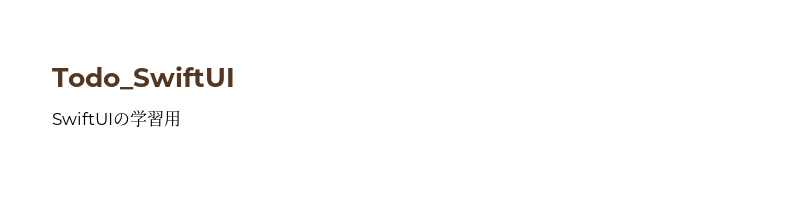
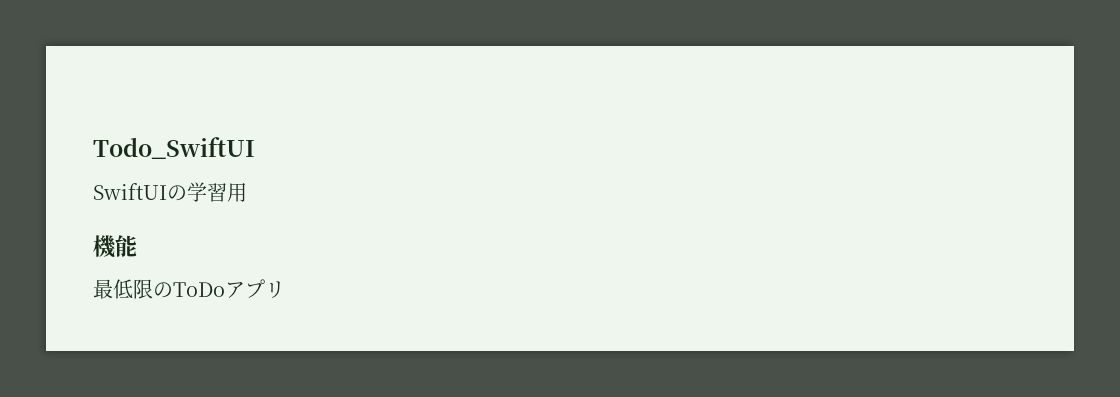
(181, 118) none -> [93,235,137,258] [93,279,285,299] // 機能 // 最低限のToDoアプリ

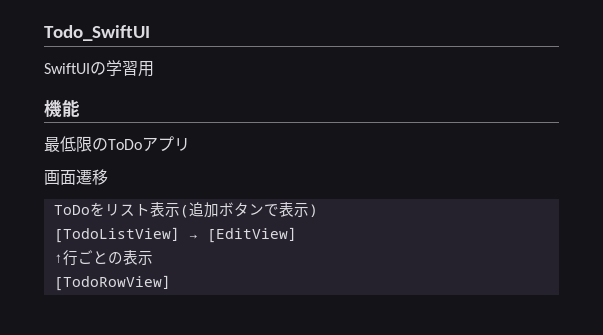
(285, 289) none -> [44,169,108,185] [53,202,318,218] [53,227,297,243] [53,250,153,266] [53,275,171,291] // 画面遷移 // ToDoをリスト表示(追加ボタンで表示) // [TodoListView] → [EditView] // ↑行ごとの表示 // [TodoRowView]

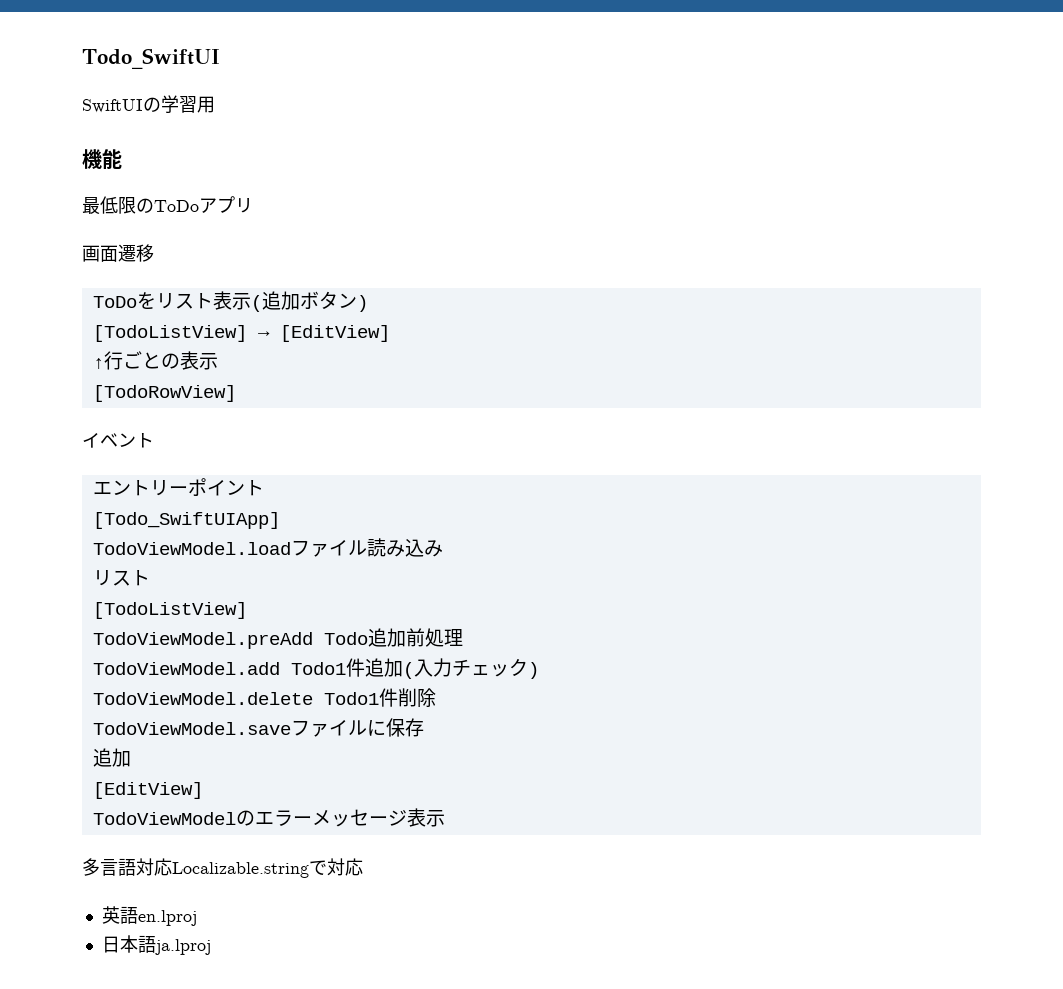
[263,202,309,217] で表示 -> (357, 300) none
(171, 283) none -> [82,433,154,448] [92,478,264,496] [92,512,280,529] [92,538,443,557] [92,570,150,586] [92,602,247,619] [92,628,463,649] [92,658,539,679] [92,688,436,707] [92,718,424,737] [92,748,131,767] [92,782,203,799] [92,808,445,827] [82,858,363,878] [101,906,197,926] [101,935,211,955] // イベント // エントリーポイント // [Todo_SwiftUIApp] // TodoViewModel.loadファイル読み込み // リスト // [TodoListView] // TodoViewModel.preAdd Todo追加前処理 // TodoViewModel.add Todo1件追加(入力チェック) // TodoViewModel.delete Todo1件削除 // TodoViewModel.saveファイルに保存 // 追加 // [EditView] // TodoViewModelのエラーメッセージ表示 // 多言語対応Localizable.stringで対応 // 英語en.lproj // 日本語ja.lproj

